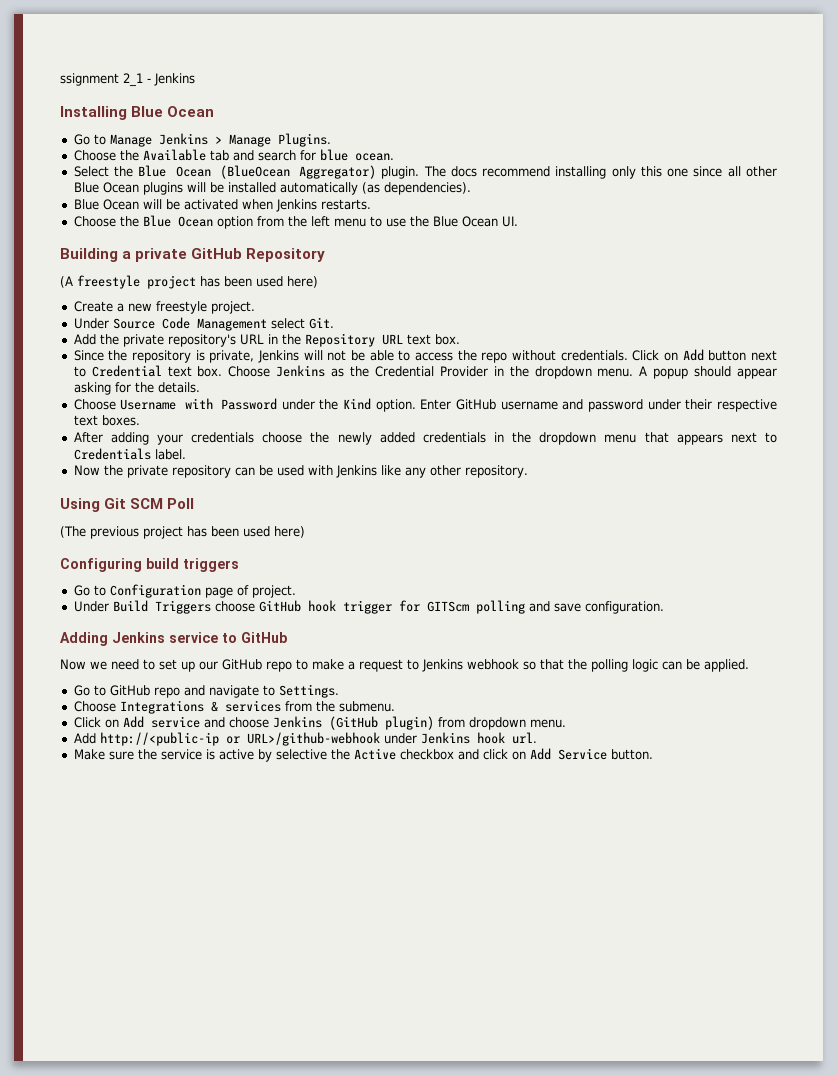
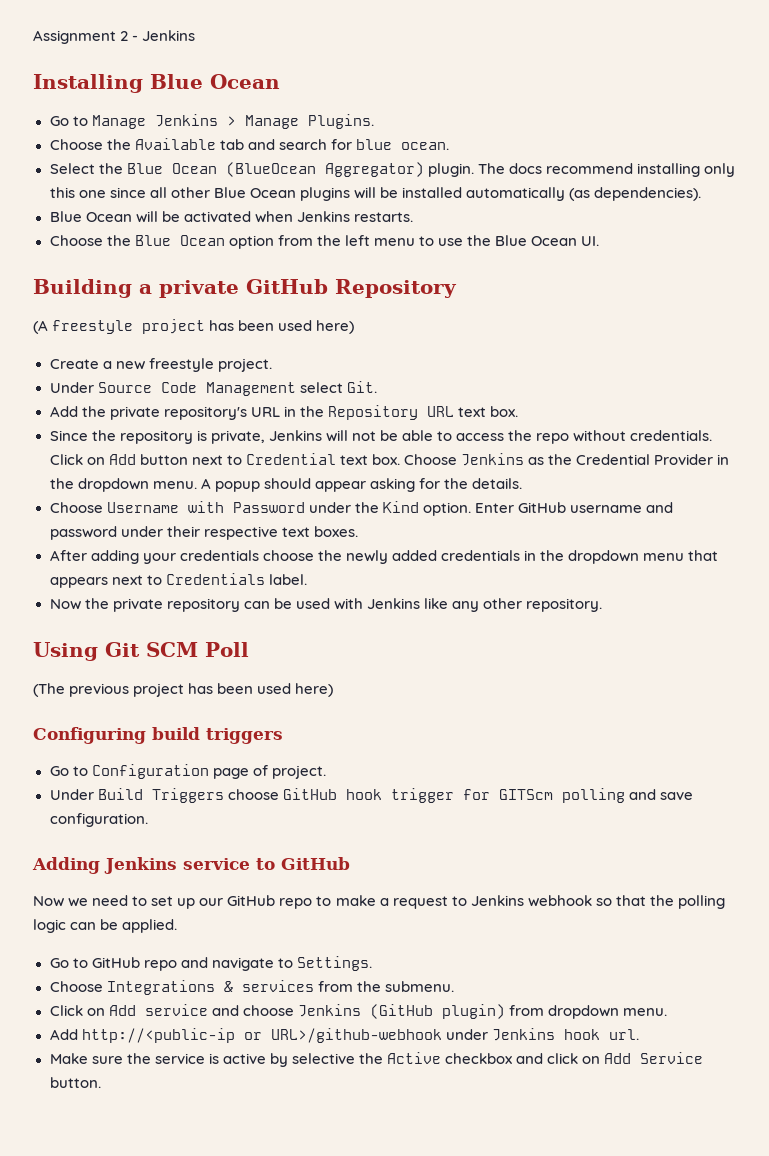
[60,73,143,87] ssignment 2_1 -> [33,30,129,44] Assignment 2

